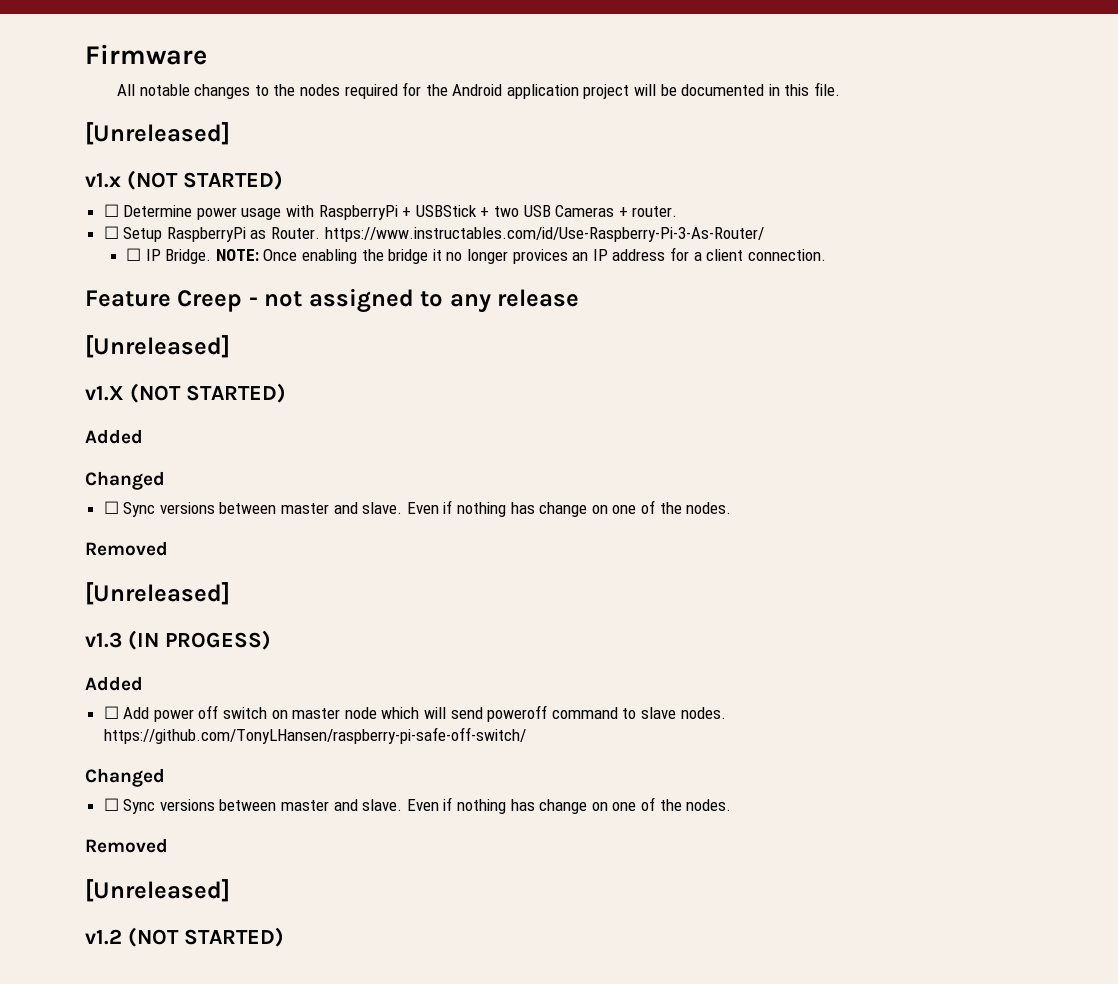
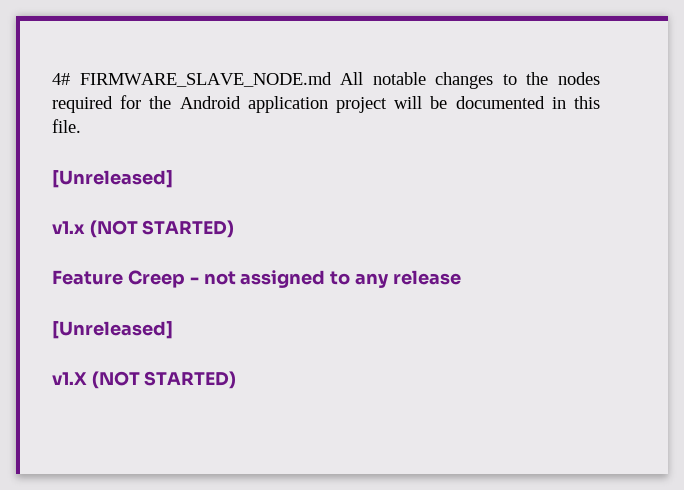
[85,44,207,65] Firmware // -> [52,72,332,87] 4# FIRMWARE_SLAVE_NODE.md
[103,204,678,220] [103,226,764,242] [126,247,826,264] // ☐ Determine power usage with RaspberryPi + USBStick + two USB Cameras + router. // ☐ Setup RaspberryPi as Router. https://www.instructables.com/id/Use-Raspberry-Pi-3-As-Router/ // ☐ IP Bridge. NOTE: Once enabling the bridge it no longer provices an IP address for a client connection. -> (235, 229) none
[85,429,143,444] [85,471,165,490] [103,500,732,517] [85,541,168,556] [85,582,230,605] [85,630,271,650] [85,676,143,691] [103,705,726,722] [103,727,526,744] [85,768,165,787] [103,797,732,814] [85,838,168,853] [85,879,230,902] [85,927,284,947] // Added // Changed // ☐ Sync versions between master and slave. Even if nothing has change on one of the nodes. // Removed // [Unreleased] // v1.3 (IN PROGESS) // Added // ☐ Add power off switch on master node which will send poweroff command to slave nodes. https://github.com/TonyLHansen/raspberry-pi-safe-off-switch/ // Changed // ☐ Sync versions between master and slave. Even if nothing has change on one of the nodes. // Removed // [Unreleased] // v1.2 (NOT STARTED) -> (237, 380) none

